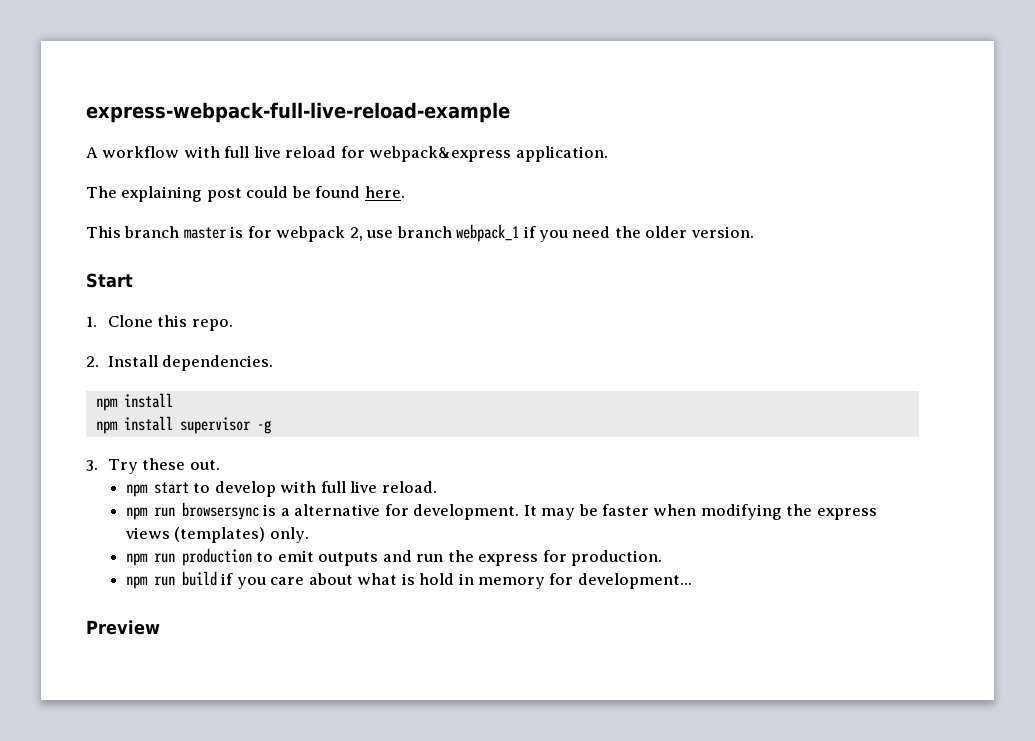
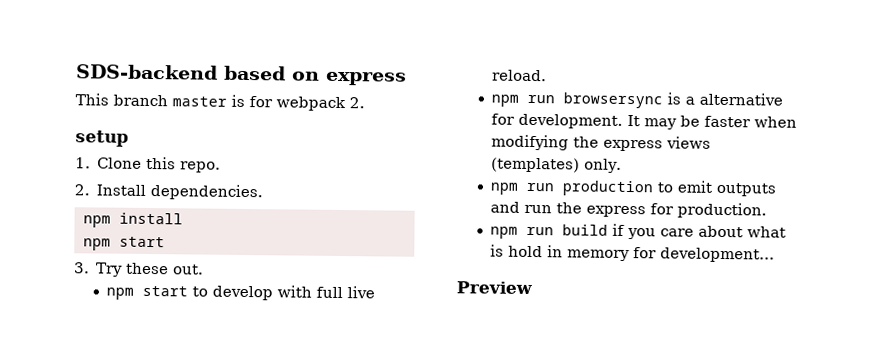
[86,102,510,123] [86,146,608,162] [86,186,405,202] express-webpack-full-live-reload-example // A workflow with full live reload for webpack&express application. // The explaining post could be found here. -> [76,64,408,86] SDS-backend based on express
[349,224,754,242] [86,273,133,288] 2, use branch webpack_1 if you need the older version. // Start -> [349,97,365,109] [75,130,129,147] 2. // setup
[123,416,271,434] install supervisor -g -> [118,236,165,248] start

